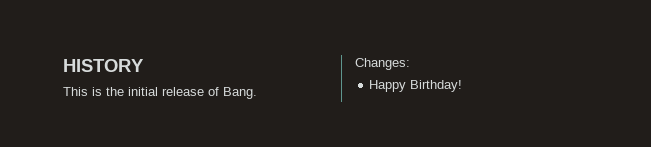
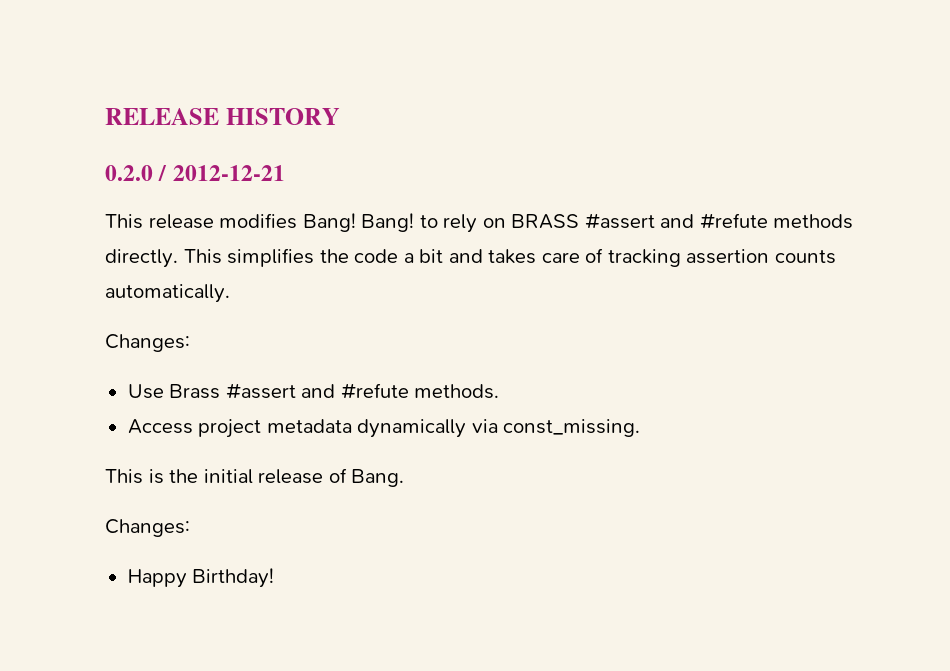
(63, 65) none -> [105,108,219,125] RELEASE
(144, 65) none -> [105,165,285,181] [105,213,854,233] [105,248,836,268] [105,284,230,303] [105,334,190,352] [127,383,500,399] [127,419,641,438] // 0.2.0 / 2012-12-21 // This release modifies Bang! Bang! to rely on BRASS #assert and #refute methods directly. This simplifies the code a bit and takes care of tracking assertion counts automatically. // Changes: // Use Brass #assert and #refute methods. // Access project metadata dynamically via const_missing.

